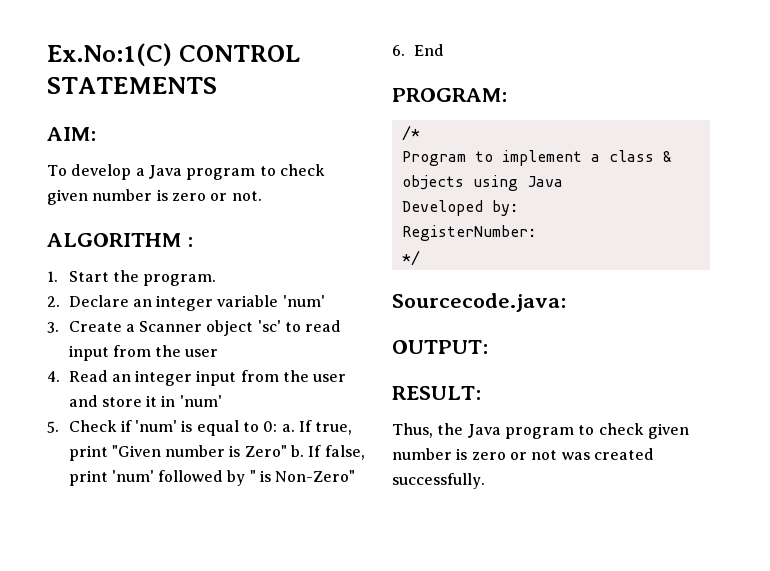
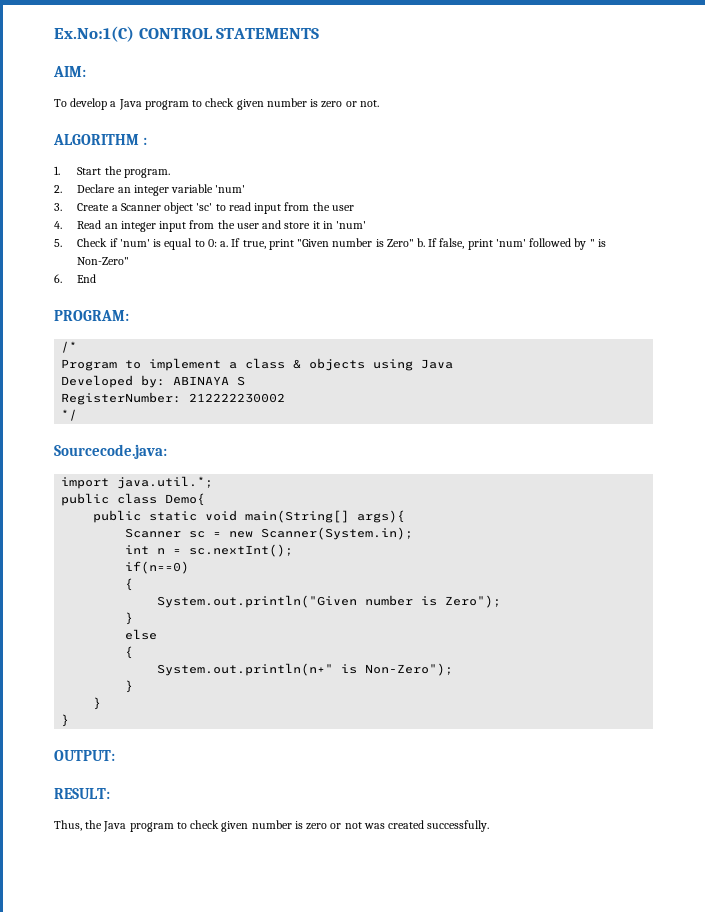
(518, 208) none -> [173,376,246,386] ABINAYA S
(536, 233) none -> [189,393,286,403] 212222230002
(566, 302) none -> [61,476,214,489] [61,493,206,506] [93,510,406,523] [125,527,414,540] [125,544,294,557] [125,561,190,574] [125,578,134,591] [157,595,502,608] [125,612,134,625] [125,629,158,640] [125,646,134,659] [157,663,454,676] [125,680,134,693] [93,697,102,710] [61,714,70,727] // import java.util.*; // public class Demo{ // public static void main(String[] args){ // Scanner sc = new Scanner(System.in); // int n = sc.nextInt(); // if(n==0) // { // System.out.println("Given number is Zero"); // } // else // { // System.out.println(n+" is Non-Zero"); // } // } // }

